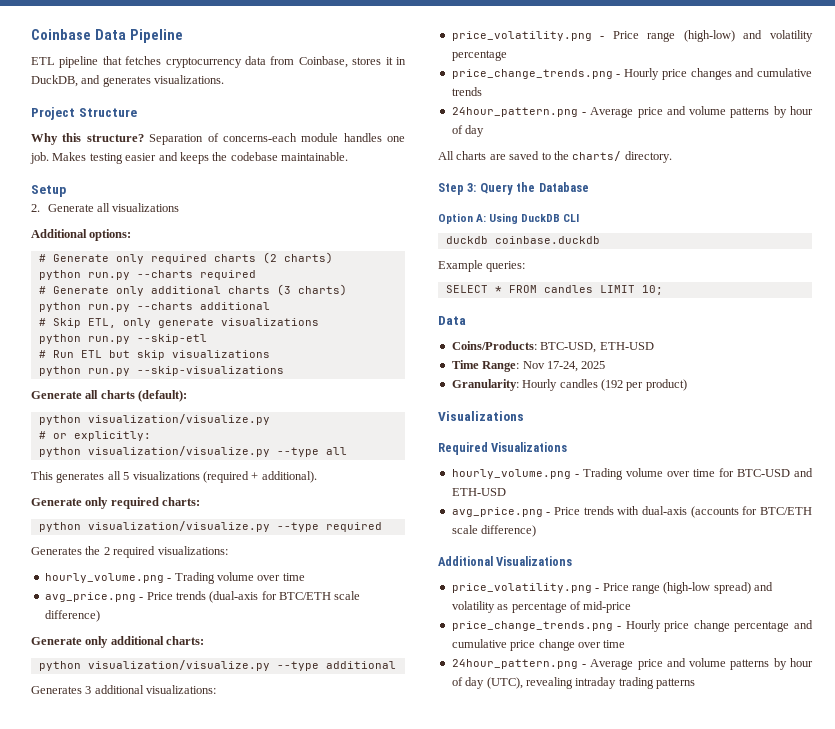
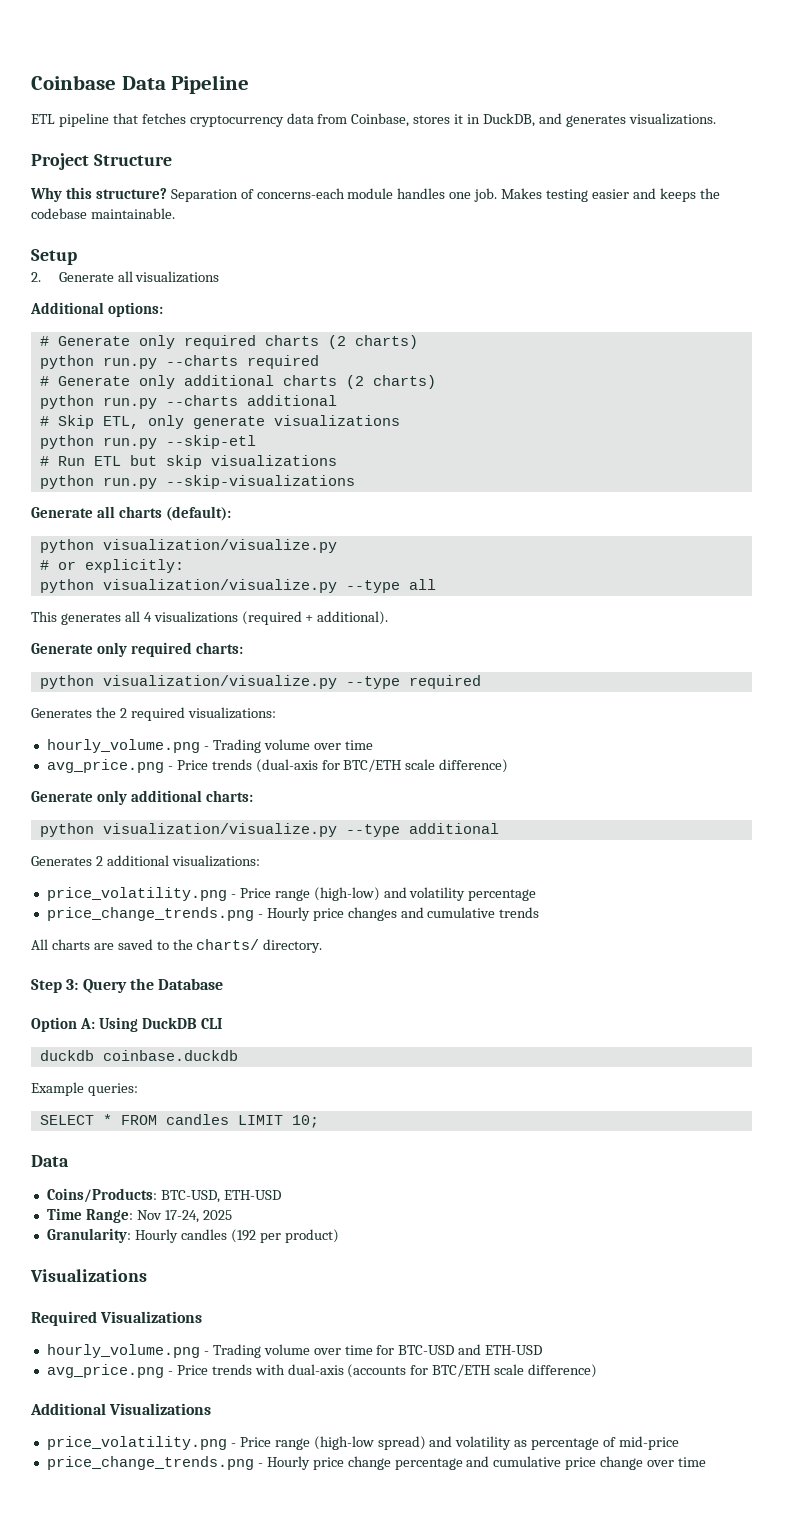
[276,284,291,296] (3 -> [345,375,364,389] (2
[123,472,130,480] 5 -> [143,612,152,622] 4
[85,686,92,694] 3 -> [95,856,103,866] 2
[451,106,813,118] [451,125,485,137] // 24hour_pattern.png - Average price and volume patterns by hour of day -> (540, 912) none
[451,658,813,670] [451,677,695,689] // 24hour_pattern.png - Average price and volume patterns by hour of day (UTC), revealing intraday trading patterns -> (707, 1462) none

